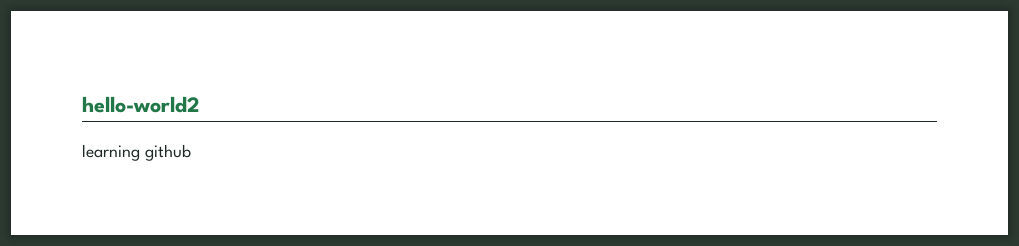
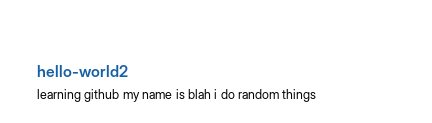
(191, 152) none -> [122,89,317,102] my name is blah i do random things

